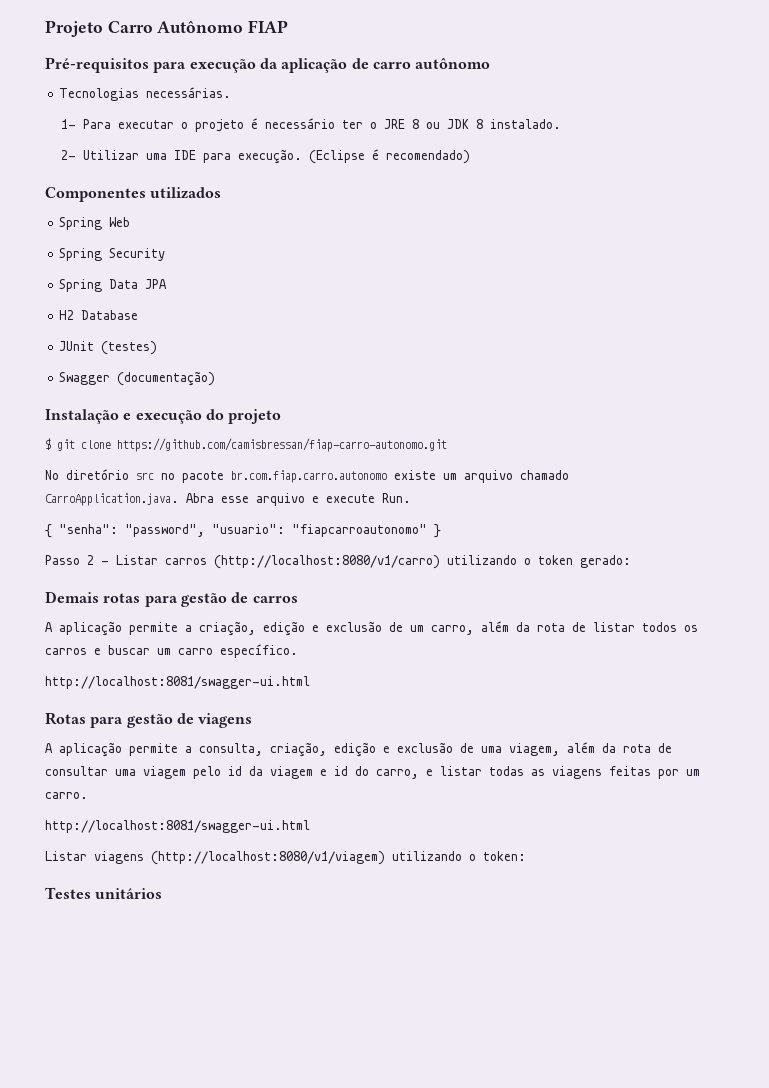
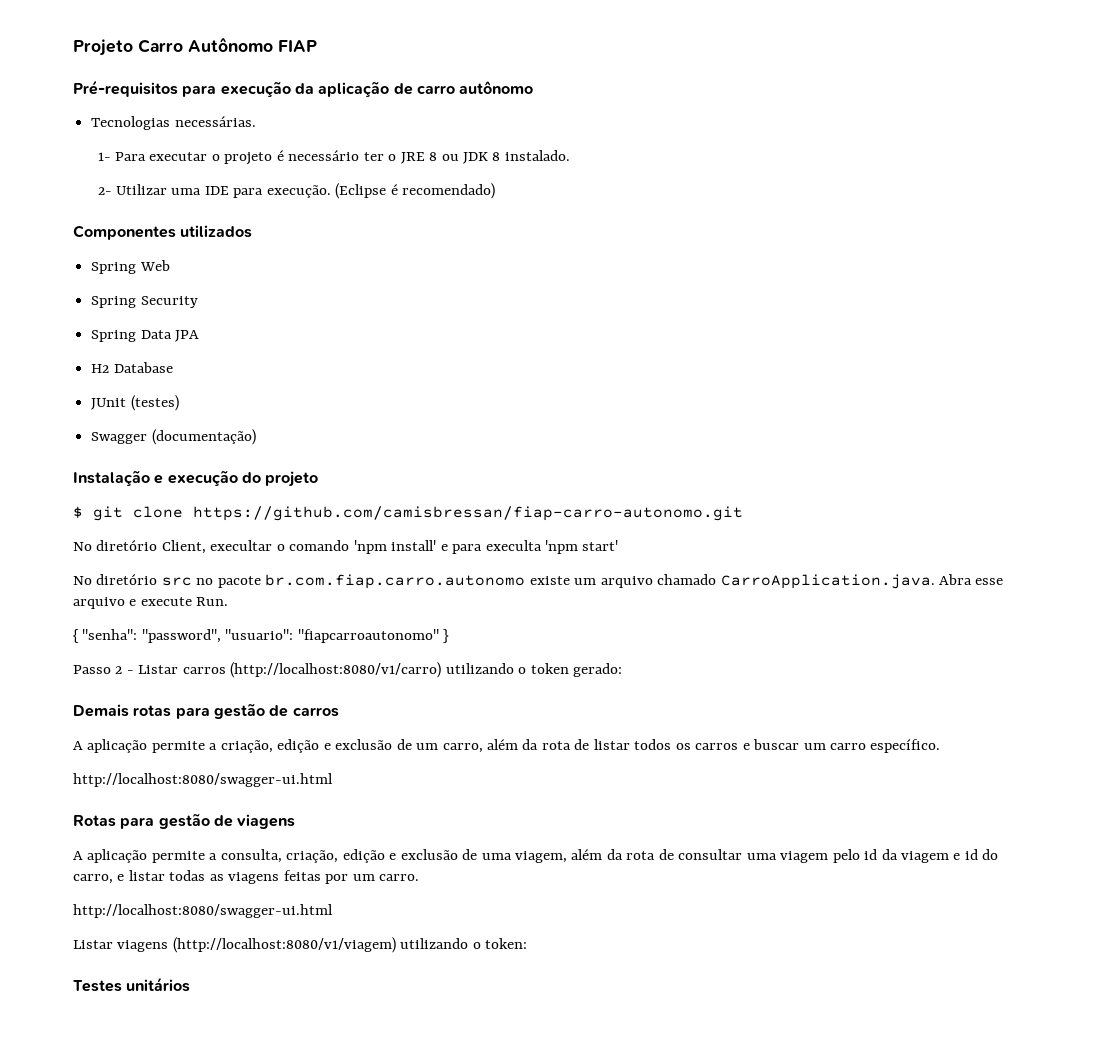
(447, 445) none -> [73,540,619,554] // No diretório Client, execultar o comando 'npm install' e para execulta 'npm start'
[45,676,310,689] http://localhost:8081/swagger-ui.html -> [73,773,333,787] http://localhost:8080/swagger-ui.html
[45,820,310,833] http://localhost:8081/swagger-ui.html -> [73,904,333,918] http://localhost:8080/swagger-ui.html

